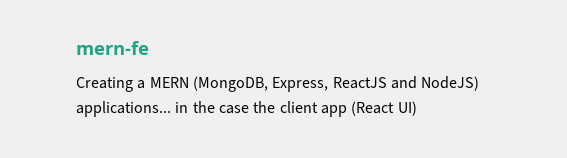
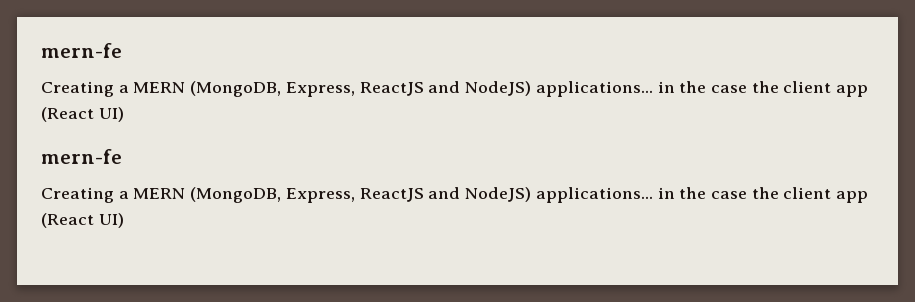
(417, 108) none -> [41,149,122,164] [41,187,869,203] [41,213,124,228] // mern-fe // Creating a MERN (MongoDB, Express, ReactJS and NodeJS) applications... in the case the client app (React UI)

